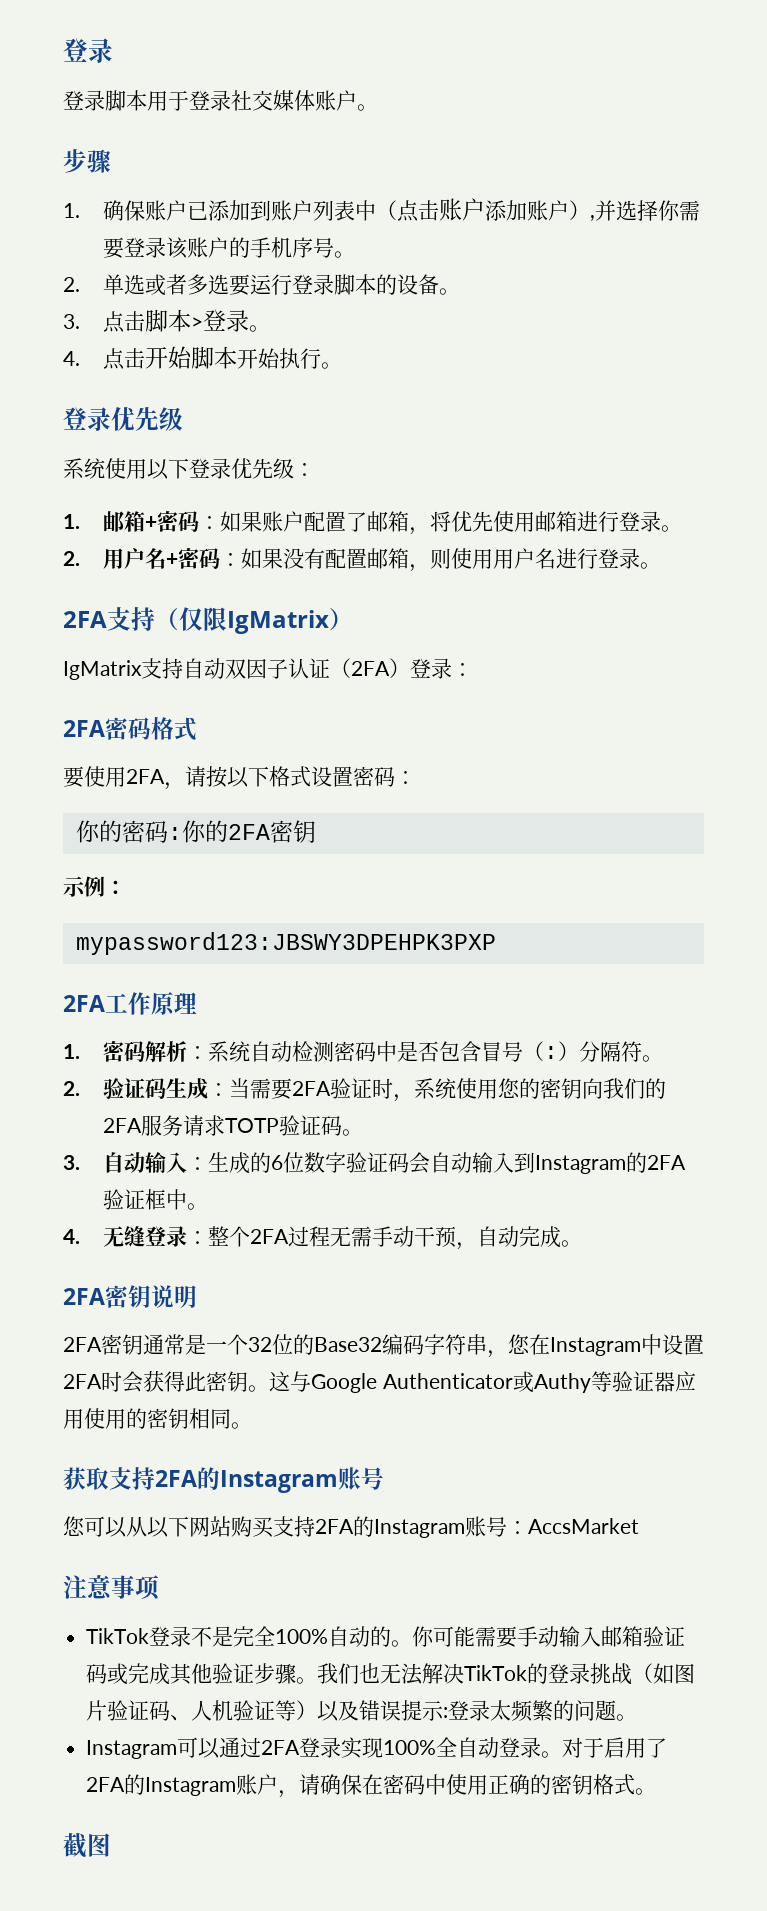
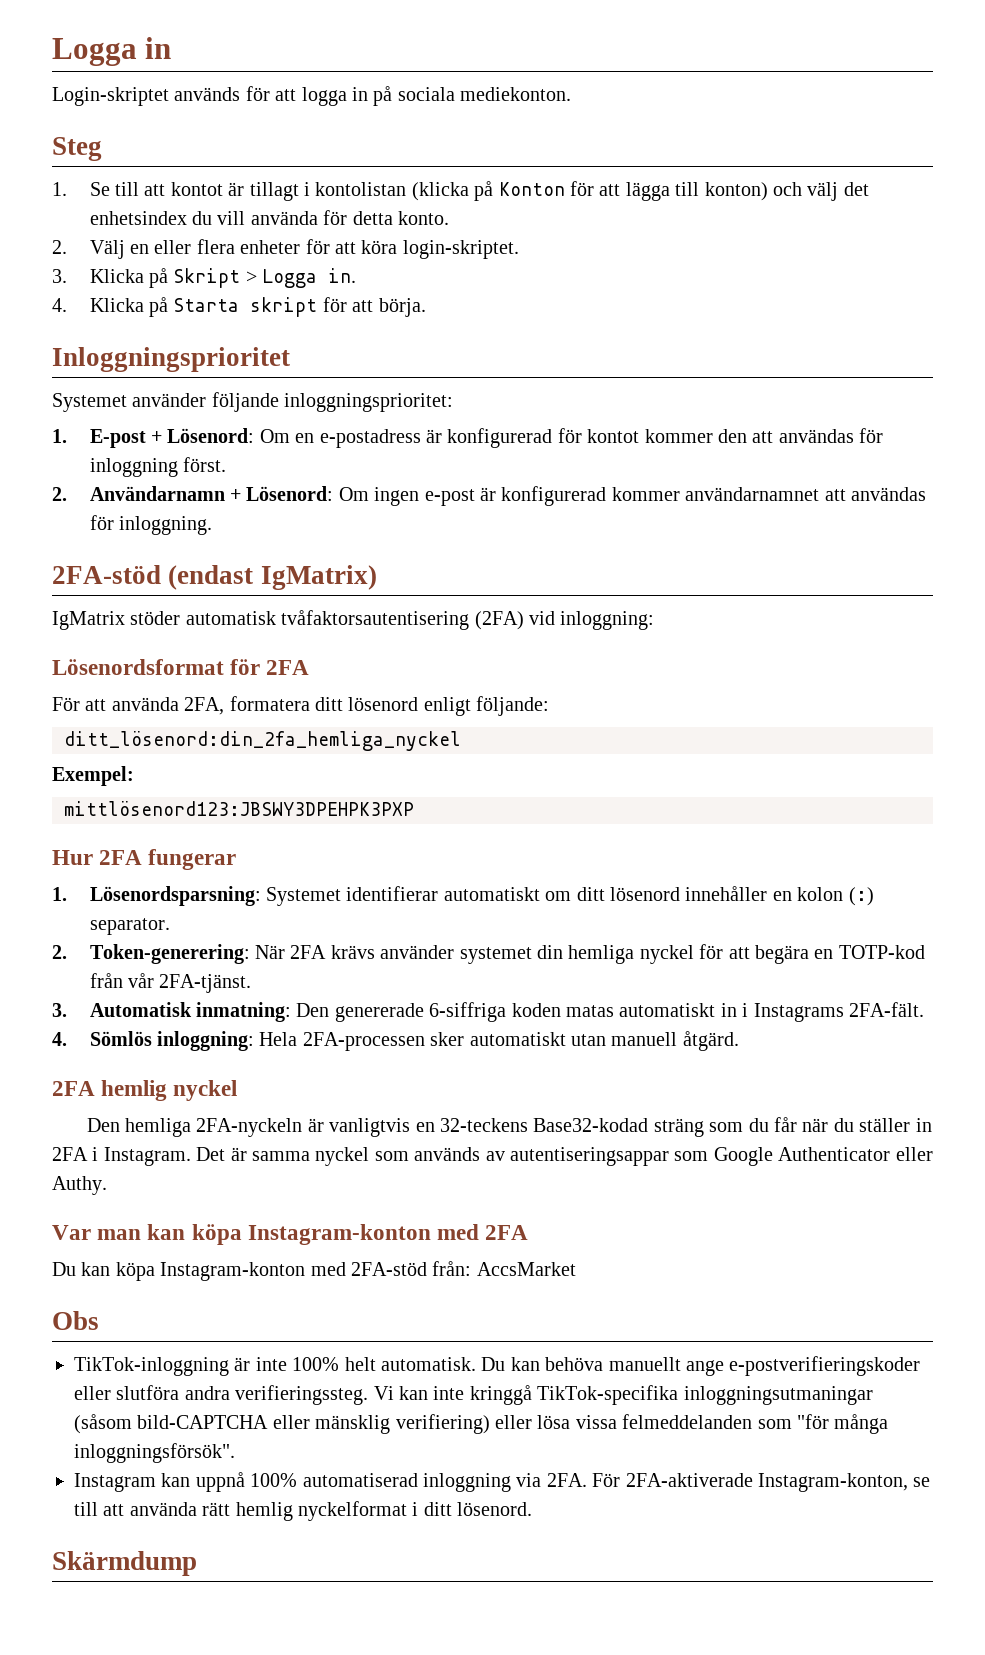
[63,38,113,63] [63,90,378,111] [63,149,111,173] [63,198,701,222] [103,237,356,259] [63,274,461,296] [63,309,271,333] [63,346,343,370] [63,407,183,431] [63,458,315,480] [63,511,683,535] [63,548,662,572] [63,607,353,634] [63,658,473,680] [63,717,197,741] [63,766,416,790] [75,820,316,843] [63,876,126,897] [75,932,496,955] [63,992,197,1015] [63,1041,664,1062] [63,1078,667,1102] [103,1115,364,1136] [63,1152,687,1174] [103,1189,209,1210] [63,1226,583,1250] [63,1285,197,1308] [63,1334,704,1358] [63,1370,696,1393] [63,1408,252,1429] [63,1467,384,1493] [63,1516,639,1538] [63,1575,160,1600] [86,1626,686,1648] [86,1663,696,1685] [86,1700,638,1722] [86,1737,668,1759] [86,1774,657,1798] [63,1833,111,1858] 登录 // 登录脚本用于登录社交媒体账户。 // 步骤 // 1.确保账户已添加到账户列表中（点击账户添加账户）,并选择你需要登录该账户的手机序号。 // 2.单选或者多选要运行登录脚本的设备。 // 3.点击脚本>登录。 // 4.点击开始脚本开始执行。 // 登录优先级 // 系统使用以下登录优先级： // 1.邮箱+密码：如果账户配置了邮箱，将优先使用邮箱进行登录。 // 2.用户名+密码：如果没有配置邮箱，则使用用户名进行登录。 // 2FA支持（仅限IgMatrix） // IgMatrix支持自动双因子认证（2FA）登录： // 2FA密码格式 // 要使用2FA，请按以下格式设置密码： // 你的密码:你的2FA密钥 // 示例： // mypassword123:JBSWY3DPEHPK3PXP // 2FA工作原理 // 1.密码解析：系统自动检测密码中是否包含冒号（:）分隔符。 // 2.验证码生成：当需要2FA验证时，系统使用您的密钥向我们的2FA服务请求TOTP验证码。 // 3.自动输入：生成的6位数字验证码会自动输入到Instagram的2FA验证框中。 // 4.无缝登录：整个2FA过程无需手动干预，自动完成。 // 2FA密钥说明 // 2FA密钥通常是一个32位的Base32编码字符串，您在Instagram中设置2FA时会获得此密钥。这与Google Authenticator或Authy等验证器应用使用的密钥相同。 // 获取支持2FA的Instagram账号 // 您可以从以下网站购买支持2FA的Instagram账号：AccsMarket // 注意事项 // TikTok登录不是完全100%自动的。你可能需要手动输入邮箱验证码或完成其他验证步骤。我们也无法解决TikTok的登录挑战（如图片验证码、人机验证等）以及错误提示:登录太频繁的问题。 // Instagram可以通过2FA登录实现100%全自动登录。对于启用了2FA的Instagram账户，请确保在密码中使用正确的密钥格式。 // 截图 -> [52,37,172,66] [52,86,572,106] [52,137,102,161] [52,181,869,201] [89,210,450,225] [52,239,519,259] [52,268,357,288] [52,297,426,317] [52,347,290,372] [52,392,454,412] [52,428,884,448] [89,457,227,477] [52,486,927,506] [89,515,213,535] [52,565,377,590] [52,610,655,630] [52,659,310,675] [52,696,550,716] [64,731,461,751] [52,766,134,786] [64,801,414,816] [52,849,237,870] [52,886,874,906] [89,918,170,935] [52,944,925,964] [89,973,252,993] [52,1002,925,1022] [52,1031,739,1051] [52,1080,238,1101] [86,1117,932,1137] [52,1147,933,1166] [52,1176,107,1195] [52,1224,529,1245] [52,1261,576,1281] [52,1311,99,1330] [74,1356,921,1376] [74,1385,873,1405] [74,1414,889,1434] [74,1443,235,1463] [74,1472,931,1492] [74,1501,533,1521] [52,1551,197,1576] Logga in // Login-skriptet används för att logga in på sociala mediekonton. // Steg // 1. Se till att kontot är tillagt i kontolistan (klicka på Konton för att lägga till konton) och välj det enhetsindex du vill använda för detta konto. // 2. Välj en eller flera enheter för att köra login-skriptet. // 3. Klicka på Skript > Logga in. // 4. Klicka på Starta skript för att börja. // Inloggningsprioritet // Systemet använder följande inloggningsprioritet: // 1. E-post + Lösenord: Om en e-postadress är konfigurerad för kontot kommer den att användas för inloggning först. // 2. Användarnamn + Lösenord: Om ingen e-post är konfigurerad kommer användarnamnet att användas för inloggning. // 2FA-stöd (endast IgMatrix) // IgMatrix stöder automatisk tvåfaktorsautentisering (2FA) vid inloggning: // Lösenordsformat för 2FA // För att använda 2FA, formatera ditt lösenord enligt följande: // ditt_lösenord:din_2fa_hemliga_nyckel // Exempel: // mittlösenord123:JBSWY3DPEHPK3PXP // Hur 2FA fungerar // 1. Lösenordsparsning: Systemet identifierar automatiskt om ditt lösenord innehåller en kolon (:) separator. // 2. Token-generering: När 2FA krävs använder systemet din hemliga nyckel för att begära en TOTP-kod från vår 2FA-tjänst. // 3. Automatisk inmatning: Den genererade 6-siffriga koden matas automatiskt in i Instagrams 2FA-fält. // 4. Sömlös inloggning: Hela 2FA-processen sker automatiskt utan manuell åtgärd. // 2FA hemlig nyckel // Den hemliga 2FA-nyckeln är vanligtvis en 32-teckens Base32-kodad sträng som du får när du ställer in 2FA i Instagram. Det är samma nyckel som används av autentiseringsappar som Google Authenticator eller Authy. // Var man kan köpa Instagram-konton med 2FA // Du kan köpa Instagram-konton med 2FA-stöd från: AccsMarket // Obs // TikTok-inloggning är inte 100% helt automatisk. Du kan behöva manuellt ange e-postverifieringskoder eller slutföra andra verifieringssteg. Vi kan inte kringgå TikTok-specifika inloggningsutmaningar (såsom bild-CAPTCHA eller mänsklig verifiering) eller lösa vissa felmeddelanden som "för många inloggningsförsök". // Instagram kan uppnå 100% automatiserad inloggning via 2FA. För 2FA-aktiverade Instagram-konton, se till att använda rätt hemlig nyckelformat i ditt lösenord. // Skärmdump

